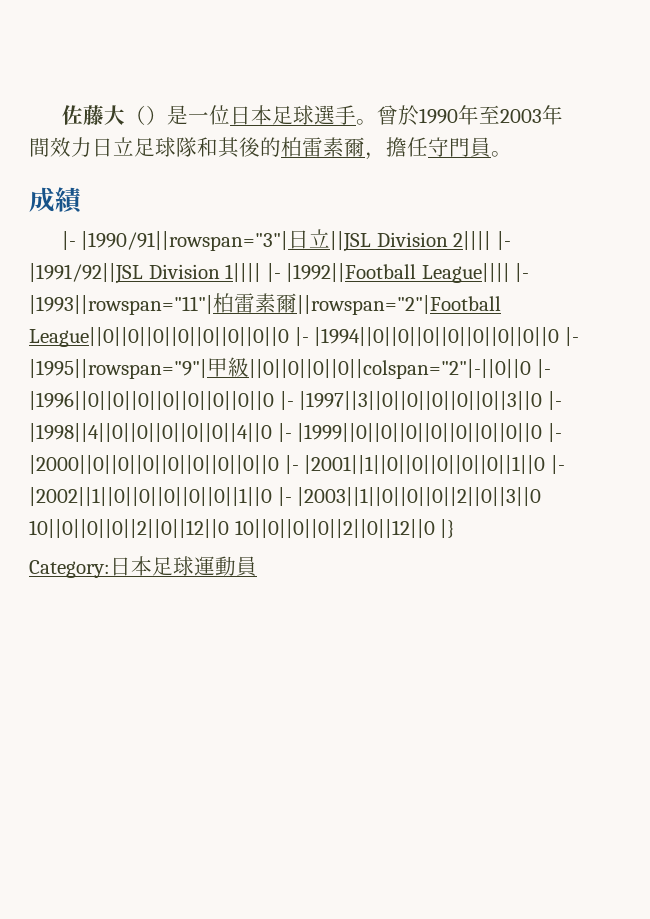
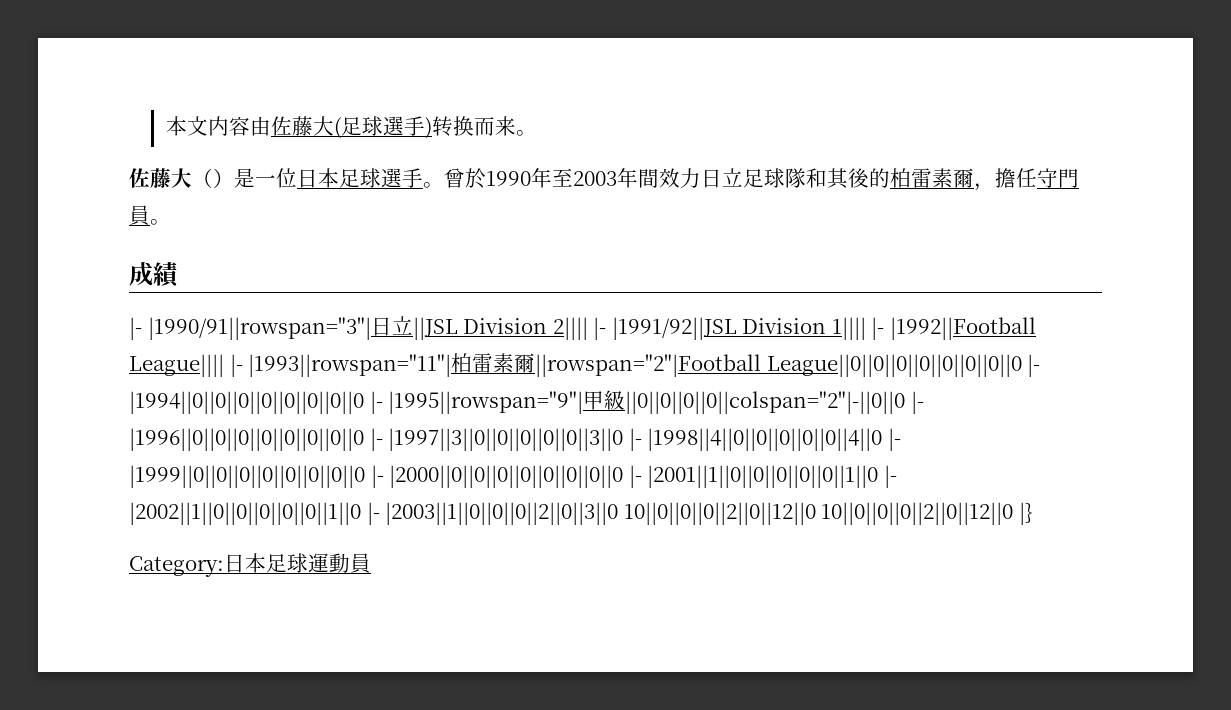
(61, 115) none -> [165,116,537,139] 本文内容由佐藤大(足球選手)转换而来。 //

